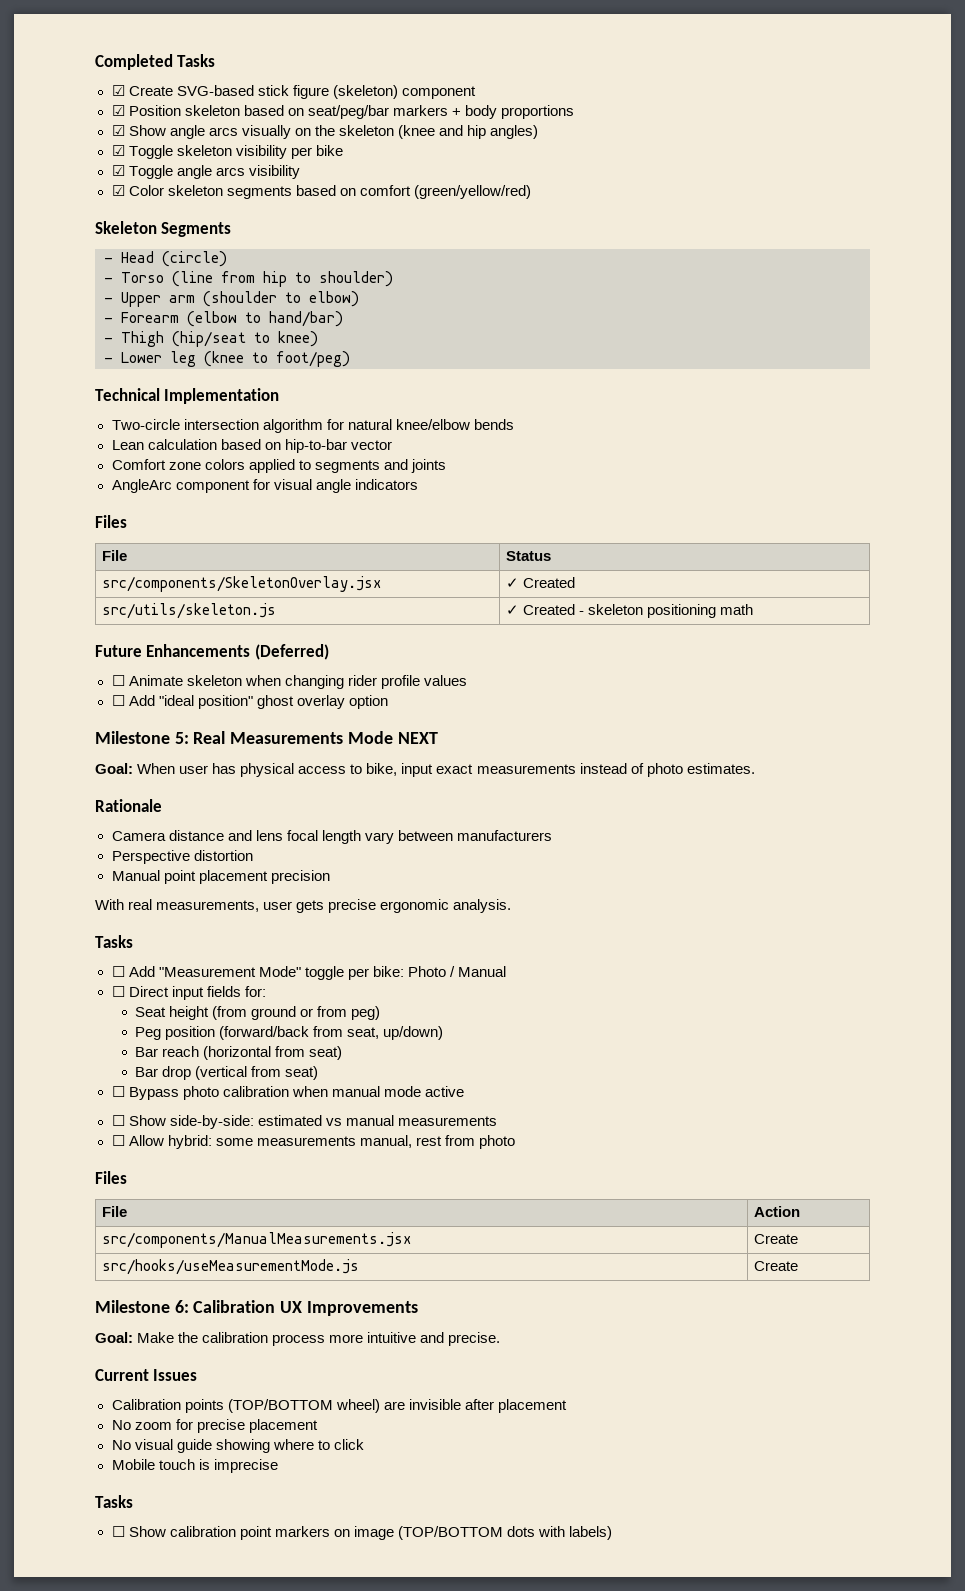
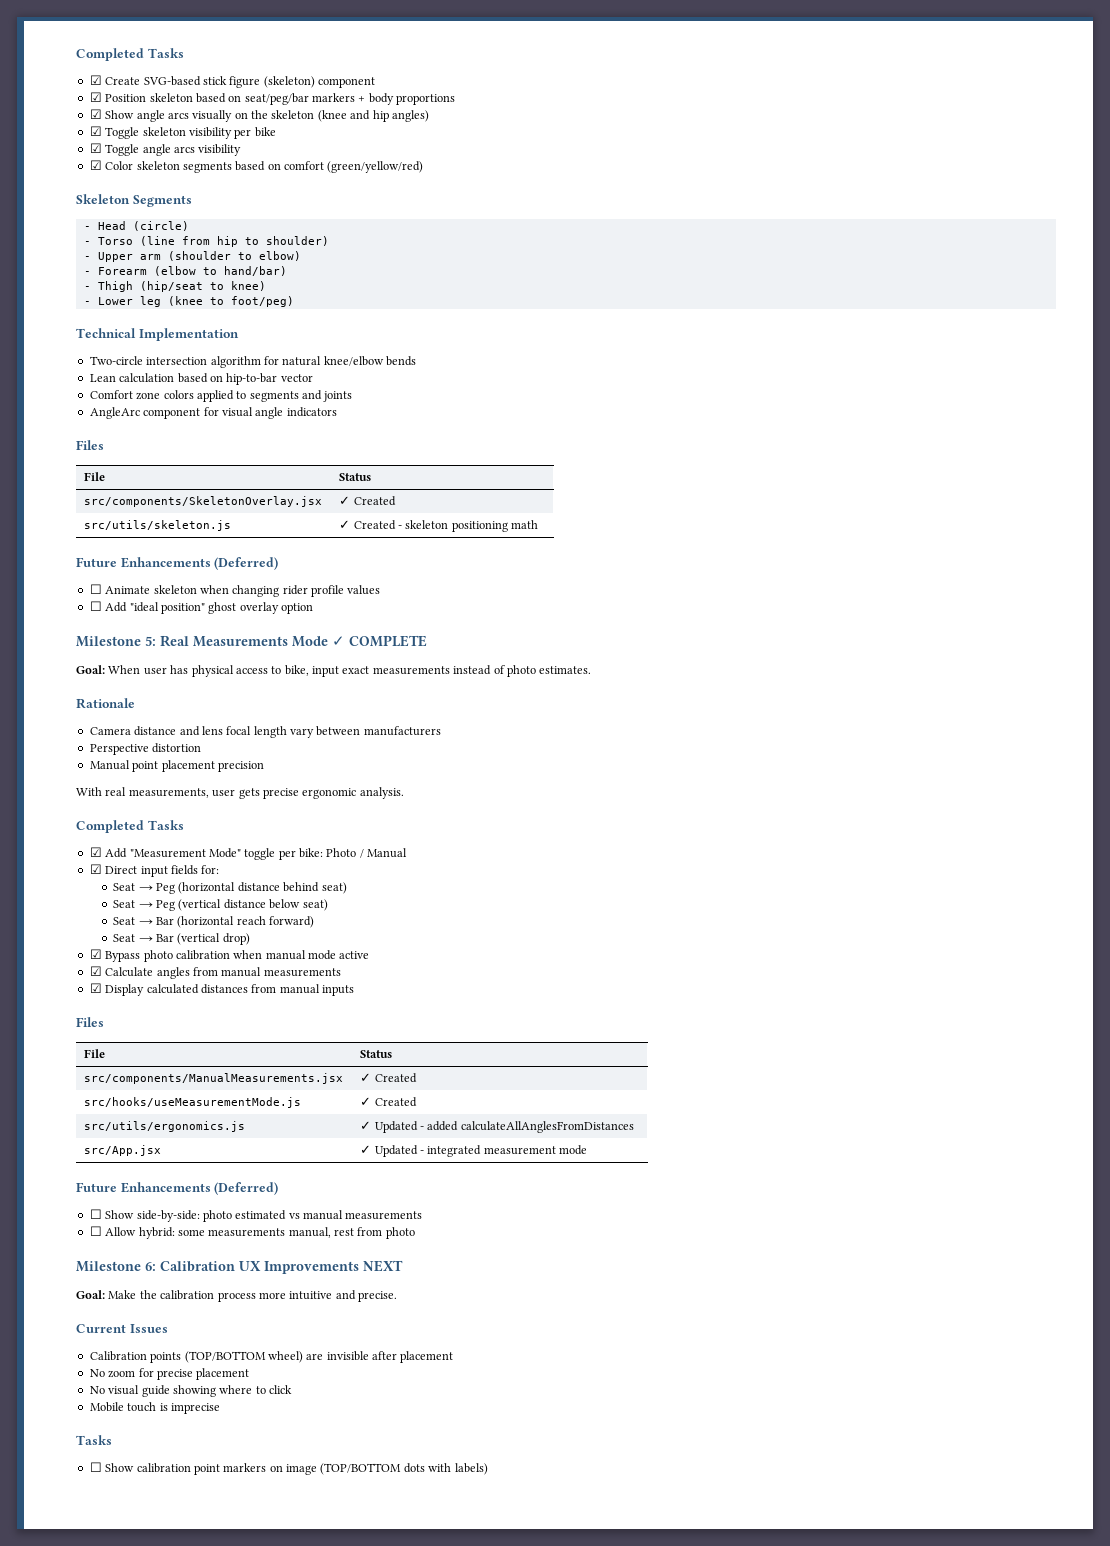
[397,732,438,744] NEXT -> [332,635,427,647] ✓ COMPLETE
[95,935,133,948] [111,966,125,977] Tasks // ☐ -> [76,820,184,833] [89,847,102,857] Completed Tasks // ☑
[111,986,125,997] ☐ -> [89,864,102,874] ☑
[169,1006,381,1020] [135,1026,444,1040] [135,1046,343,1060] [135,1066,319,1080] [111,1086,125,1097] height (from ground or from peg) // Peg position (forward/back from seat, up/down) // Bar reach (horizontal from seat) // Bar drop (vertical from seat) // ☐ -> [138,882,347,894] [113,899,328,911] [113,916,315,928] [113,933,250,945] [89,949,102,959] → Peg (horizontal distance behind seat) // Seat → Peg (vertical distance below seat) // Seat → Bar (horizontal reach forward) // Seat → Bar (vertical drop) // ☑
(464, 1091) none -> [89,966,341,979] [89,983,354,996] [76,1017,104,1027] [84,1049,106,1058] [360,1050,393,1058] [84,1073,344,1084] [360,1073,417,1083] [84,1097,302,1108] [360,1097,417,1107] [84,1121,246,1132] [360,1121,634,1133] [84,1145,162,1156] [360,1145,588,1157] [76,1182,279,1195] // ☑ Calculate angles from manual measurements // ☑ Display calculated distances from manual inputs // Files // File | Status // src/components/ManualMeasurements.jsx | ✓ Created // src/hooks/useMeasurementMode.js | ✓ Created // src/utils/ergonomics.js | ✓ Updated - added calculateAllAnglesFromDistances // src/App.jsx | ✓ Updated - integrated measurement mode // Future Enhancements (Deferred)
(254, 1122) none -> [202,1210,232,1222] photo
[95,1171,127,1184] [101,1206,127,1217] [753,1206,800,1217] [101,1232,411,1248] [753,1234,798,1244] [101,1259,359,1275] [753,1261,798,1271] // Files // File | Action // src/components/ManualMeasurements.jsx | Create // src/hooks/useMeasurementMode.js | Create -> (415, 1233) none
(418, 1308) none -> [363,1260,403,1272] NEXT

